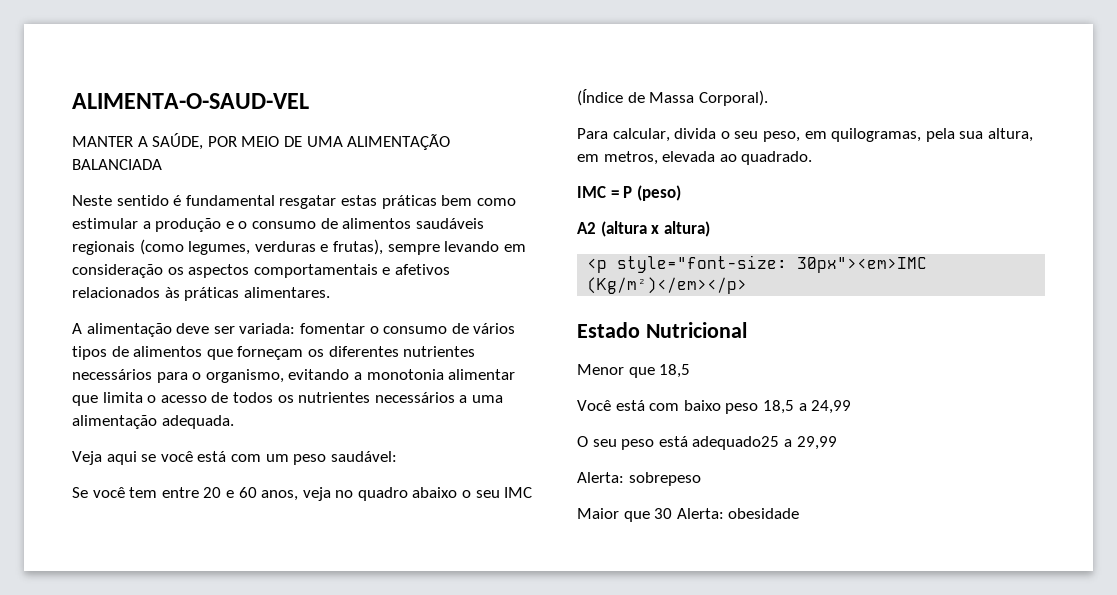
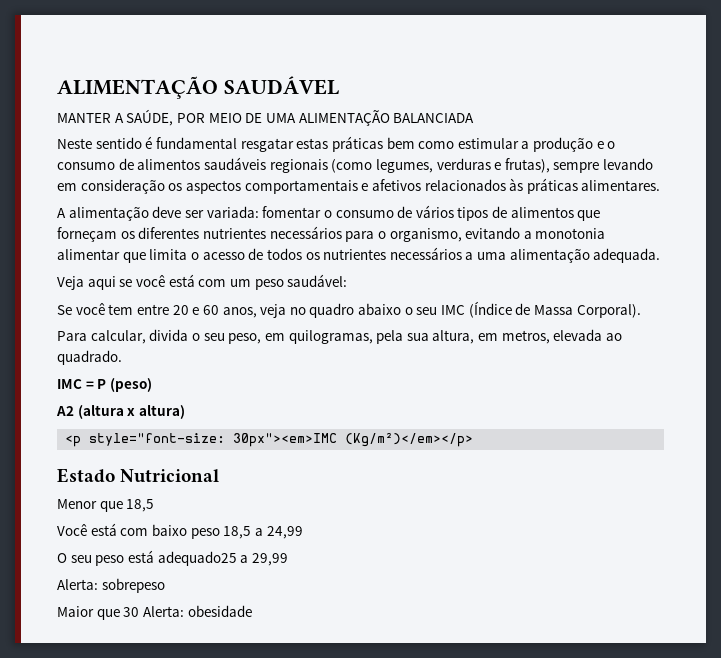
[72,93,309,109] ALIMENTA-O-SAUD-VEL -> [57,76,339,99] ALIMENTAÇÃO SAUDÁVEL

